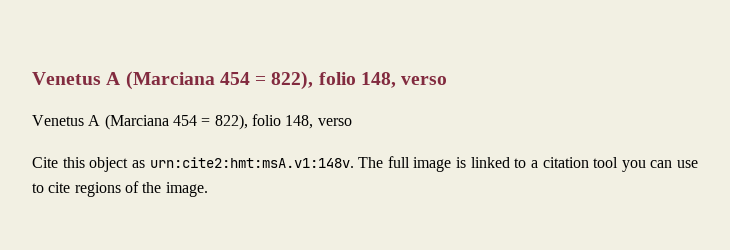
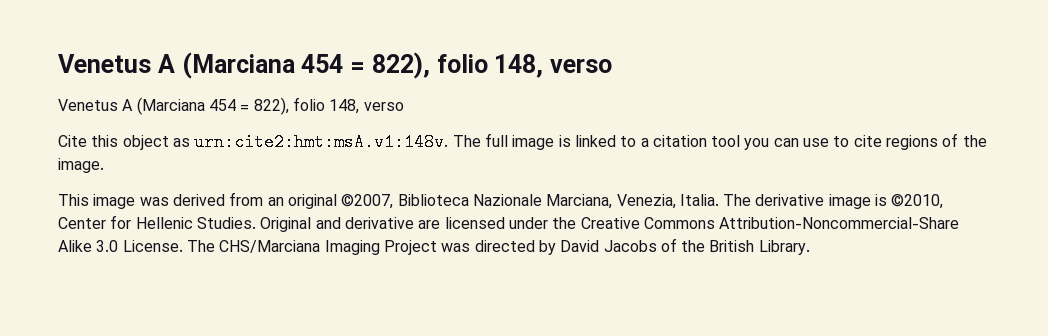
(208, 189) none -> [58,192,944,209] [58,215,960,232] [58,238,810,255] // This image was derived from an original ©2007, Biblioteca Nazionale Marciana, Venezia, Italia. The derivative image is ©2010, Center for Hellenic Studies. Original and derivative are licensed under the Creative Commons Attribution-Noncommercial-Share Alike 3.0 License. The CHS/Marciana Imaging Project was directed by David Jacobs of the British Library.

